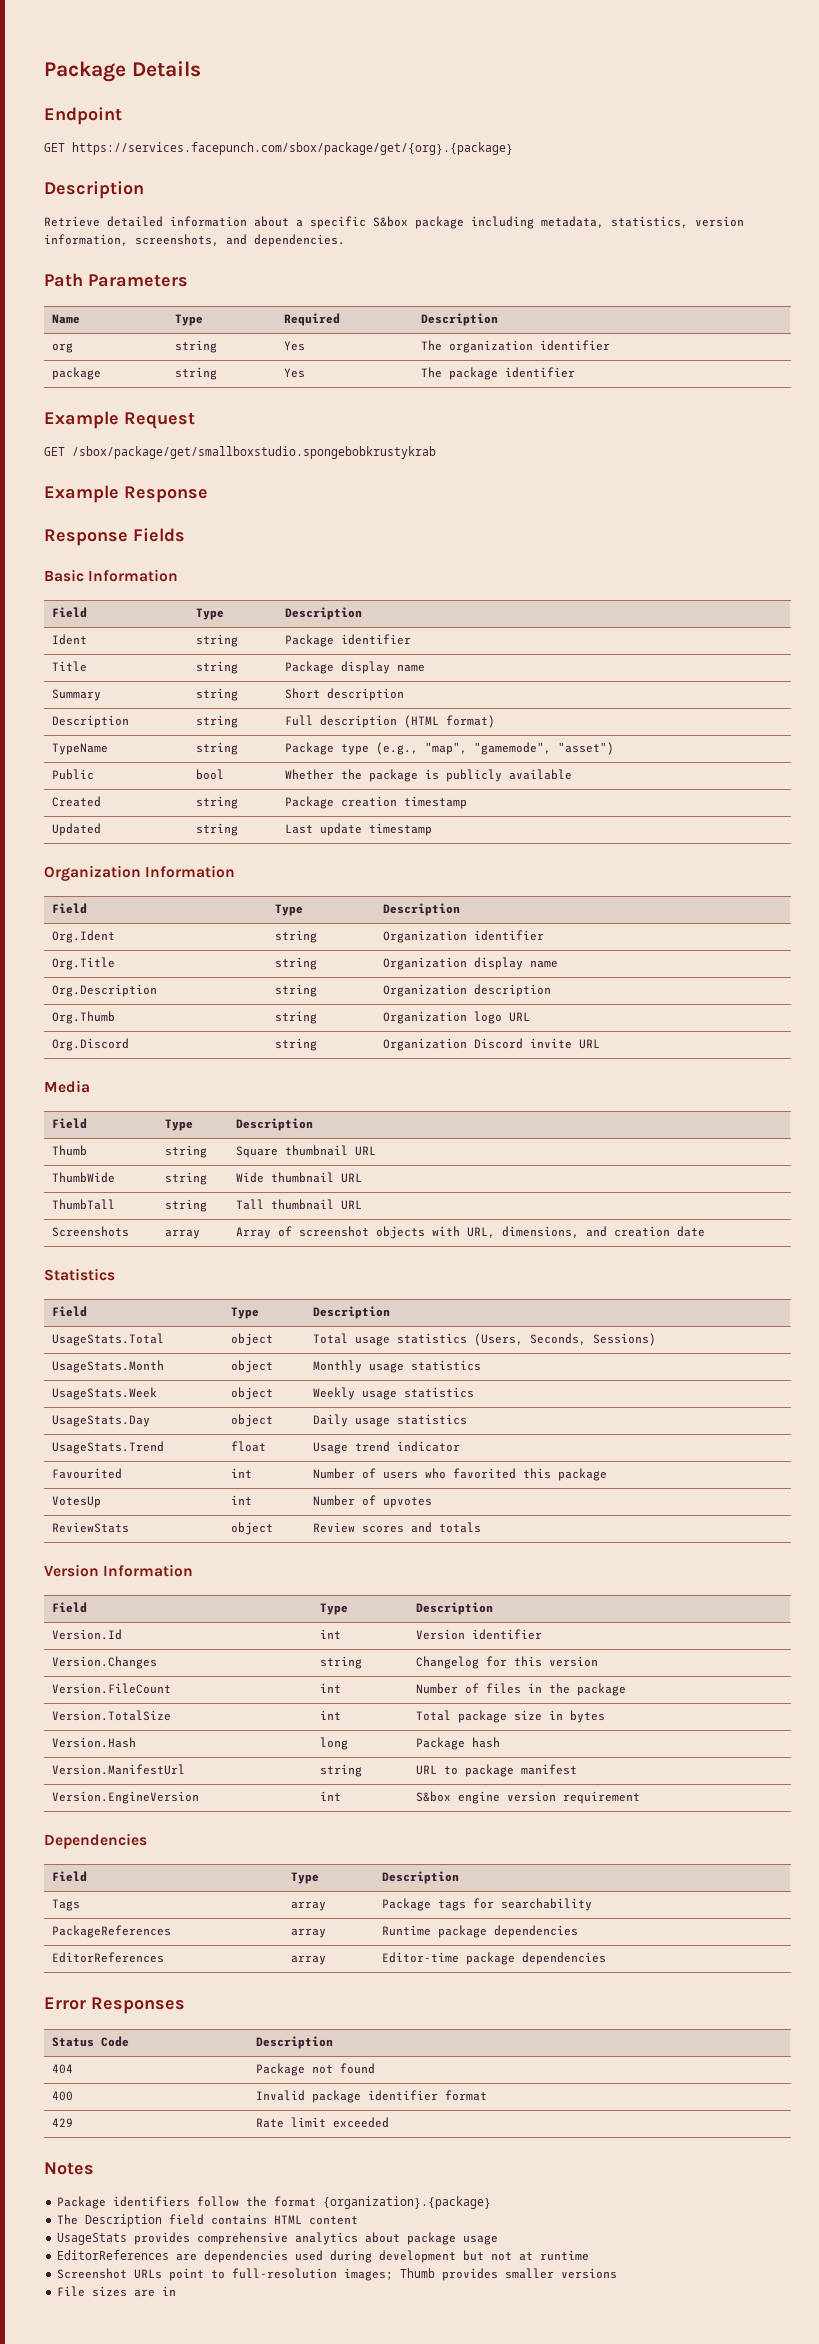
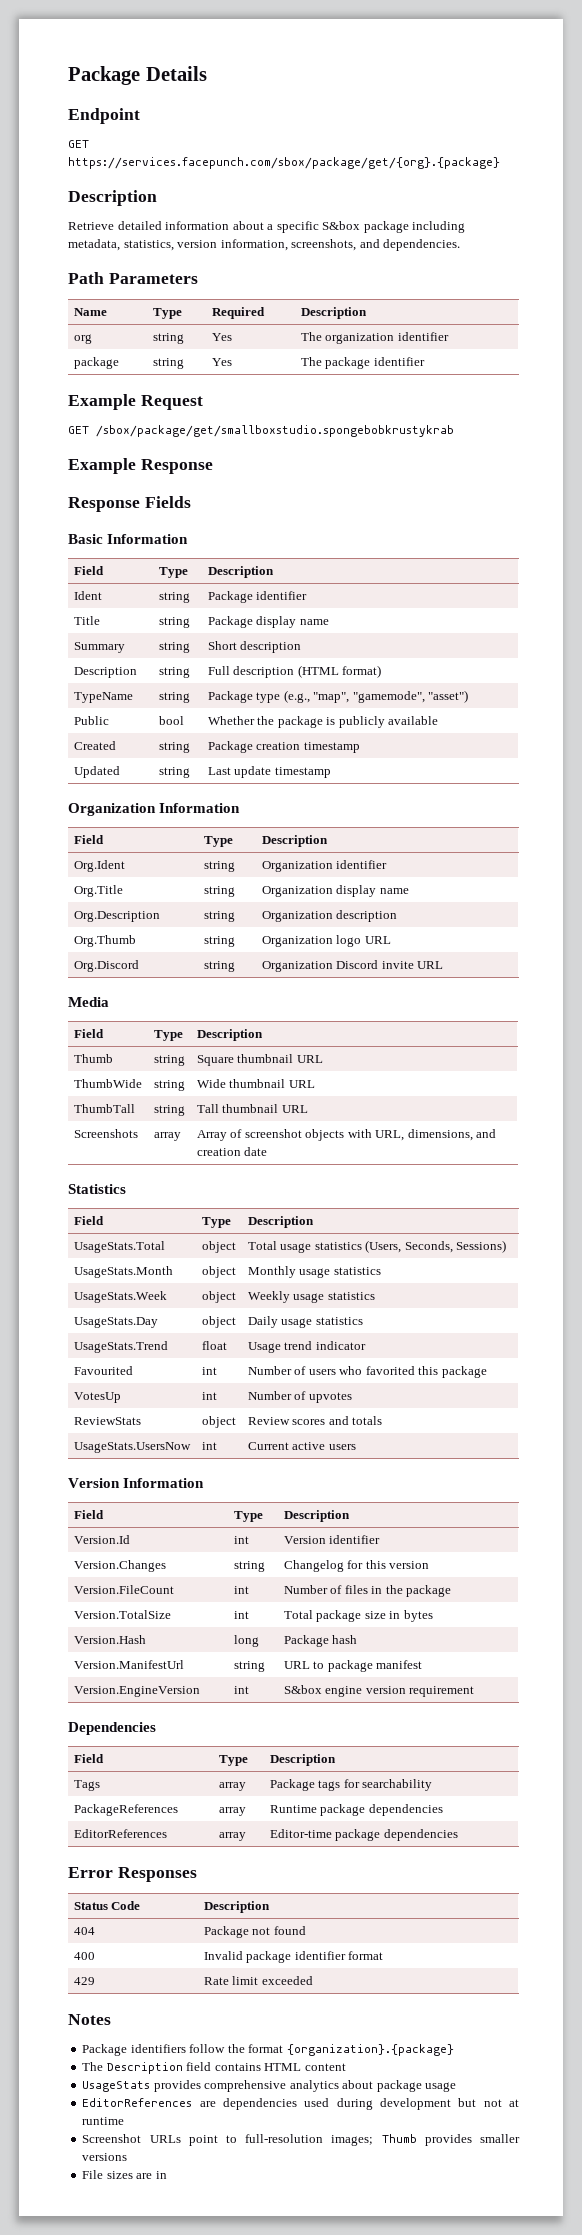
(481, 1527) none -> [73,1442,191,1453] [201,1442,217,1450] [247,1442,356,1450] // UsageStats.UsersNow | int | Current active users

